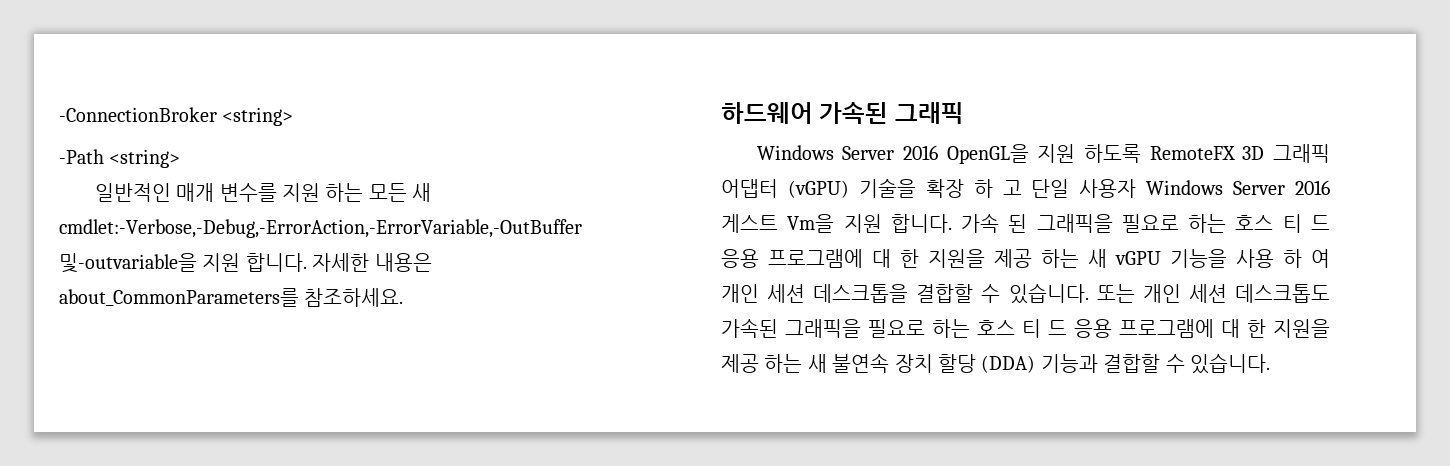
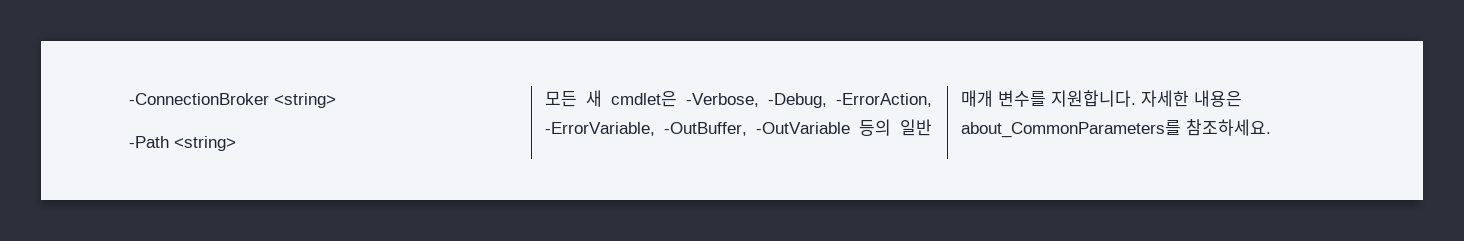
[94,183,432,202] [59,219,582,238] [59,253,432,273] [59,288,404,307] [721,102,964,124] [756,144,1330,164] [721,178,1330,198] [721,213,1330,233] [721,249,1330,268] [721,283,1330,304] [721,318,1330,338] [721,353,1270,374] 일반적인 매개 변수를 지원 하는 모든 새 cmdlet:-Verbose,-Debug,-ErrorAction,-ErrorVariable,-OutBuffer 및-outvariable을 지원 합니다. 자세한 내용은 about_CommonParameters를 참조하세요. // 하드웨어 가속된 그래픽 // Windows Server 2016 OpenGL을 지원 하도록 RemoteFX 3D 그래픽 어댑터 (vGPU) 기술을 확장 하 고 단일 사용자 Windows Server 2016 게스트 Vm을 지원 합니다. 가속 된 그래픽을 필요로 하는 호스 티 드 응용 프로그램에 대 한 지원을 제공 하는 새 vGPU 기능을 사용 하 여 개인 세션 데스크톱을 결합할 수 있습니다. 또는 개인 세션 데스크톱도 가속된 그래픽을 필요로 하는 호스 티 드 응용 프로그램에 대 한 지원을 제공 하는 새 불연속 장치 할당 (DDA) 기능과 결합할 수 있습니다. -> [545,90,932,108] [545,119,932,136] [961,90,1242,107] [961,119,1271,138] 모든 새 cmdlet은 -Verbose, -Debug, -ErrorAction, -ErrorVariable, -OutBuffer, -OutVariable 등의 일반 매개 변수를 지원합니다. 자세한 내용은 about_CommonParameters를 참조하세요.

